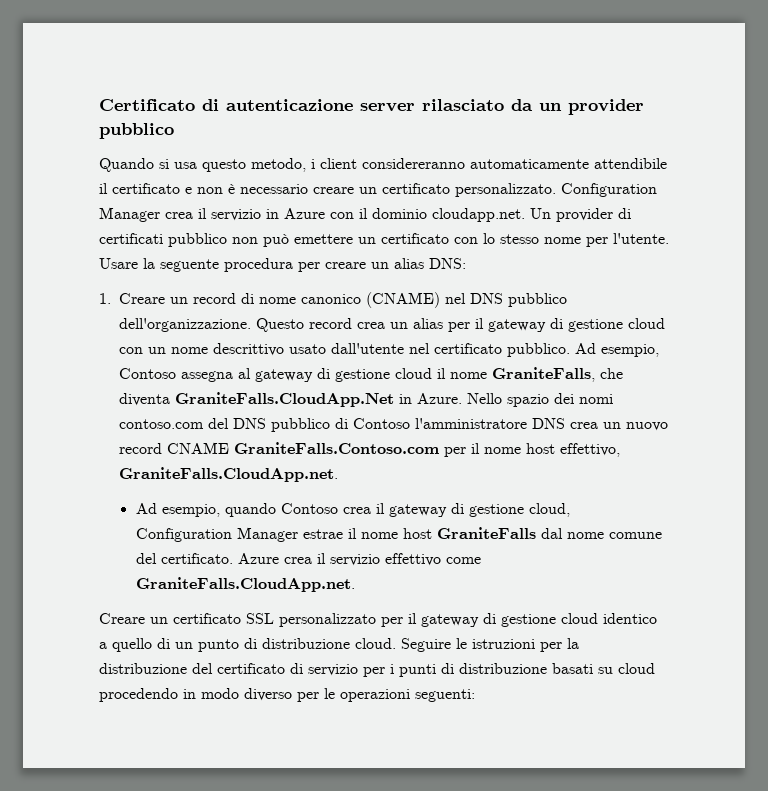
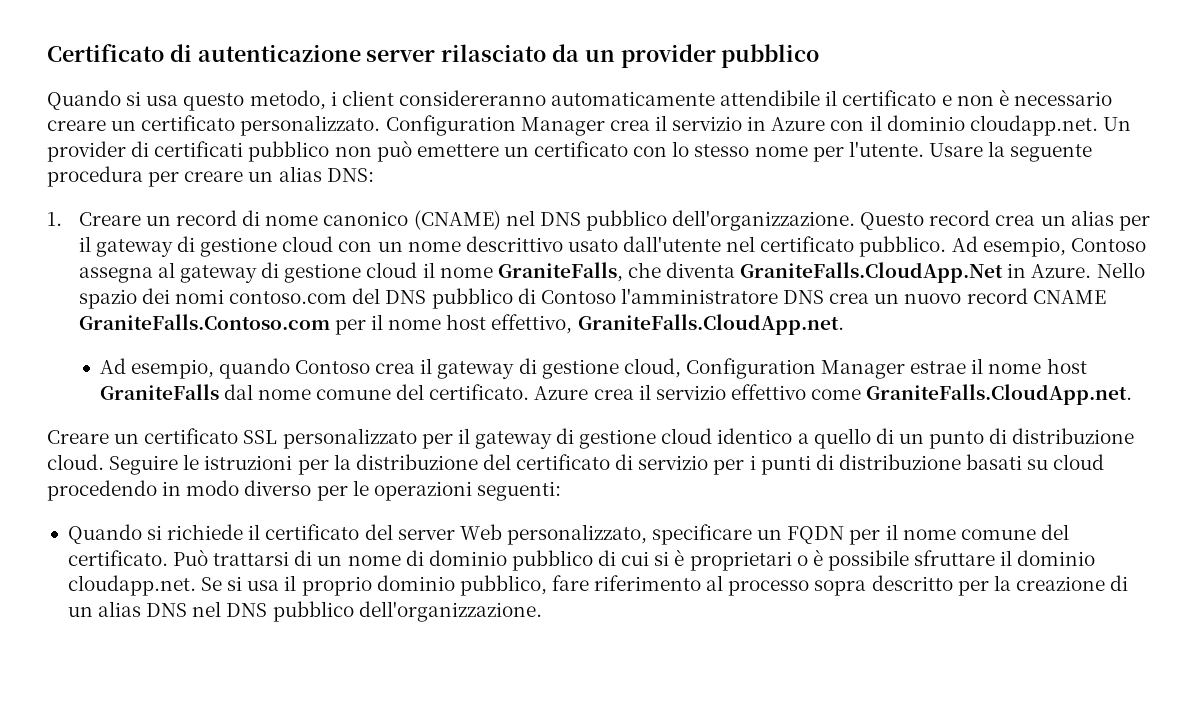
(475, 695) none -> [67,524,1069,545] [67,549,1096,571] [67,575,1129,596] [67,601,542,622] // Quando si richiede il certificato del server Web personalizzato, specificare un FQDN per il nome comune del certificato. Può trattarsi di un nome di dominio pubblico di cui si è proprietari o è possibile sfruttare il dominio cloudapp.net. Se si usa il proprio dominio pubblico, fare riferimento al processo sopra descritto per la creazione di un alias DNS nel DNS pubblico dell'organizzazione.

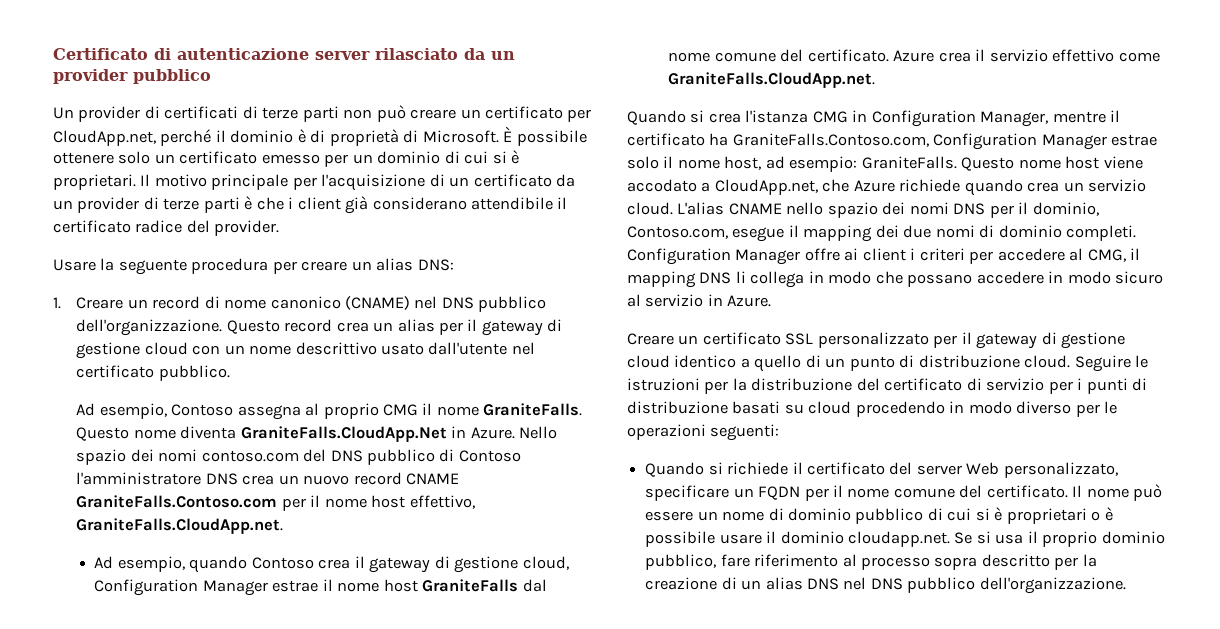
[47,89,1112,111] [47,115,1098,136] Quando si usa questo metodo, i client considereranno automaticamente attendibile il certificato e non è necessario creare un certificato personalizzato. Configuration Manager crea il servizio in Azure con il dominio cloudapp.net. -> (211, 76) none
[248,141,330,162] pubblico -> [242,106,339,122] di terze parti
[416,141,924,162] emettere un certificato con lo stesso nome per l'utente. -> [410,106,592,122] [53,126,587,146] [53,150,520,167] [53,174,576,191] [53,196,568,214] [53,220,280,236] creare un certificato per CloudApp.net, perché il dominio è di proprietà di Microsoft. È possibile ottenere solo un certificato emesso per un dominio di cui si è proprietari. Il motivo principale per l'acquisizione di un certificato da un provider di terze parti è che i client già considerano attendibile il certificato radice del provider. //
(947, 246) none -> (230, 373) //
[179,262,661,283] gateway di gestione cloud il nome GraniteFalls, che -> [323,403,583,419] [76,427,176,441] proprio CMG il nome GraniteFalls. Questo nome
(1133, 394) none -> [627,110,1121,127] [627,133,1158,150] [627,156,1143,172] [627,179,1147,196] [627,202,1099,218] [627,225,1137,242] [627,248,1141,265] [627,271,1164,288] [627,294,772,307] // Quando si crea l'istanza CMG in Configuration Manager, mentre il certificato ha GraniteFalls.Contoso.com, Configuration Manager estrae solo il nome host, ad esempio: GraniteFalls. Questo nome host viene accodato a CloudApp.net, che Azure richiede quando crea un servizio cloud. L'alias CNAME nello spazio dei nomi DNS per il dominio, Contoso.com, esegue il mapping dei due nomi di dominio completi. Configuration Manager offre ai client i criteri per accedere al CMG, il mapping DNS li collega in modo che possano accedere in modo sicuro al servizio in Azure.
[173,549,313,566] Può trattarsi di -> [1072,484,1163,501] [645,511,694,521] Il nome può essere
[914,550,996,566] sfruttare -> [719,534,762,544] usare

